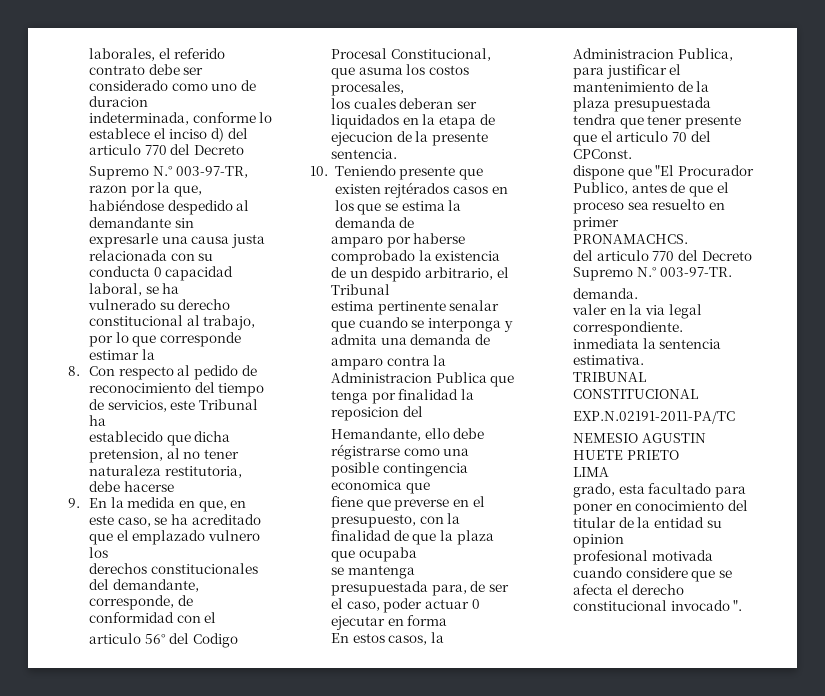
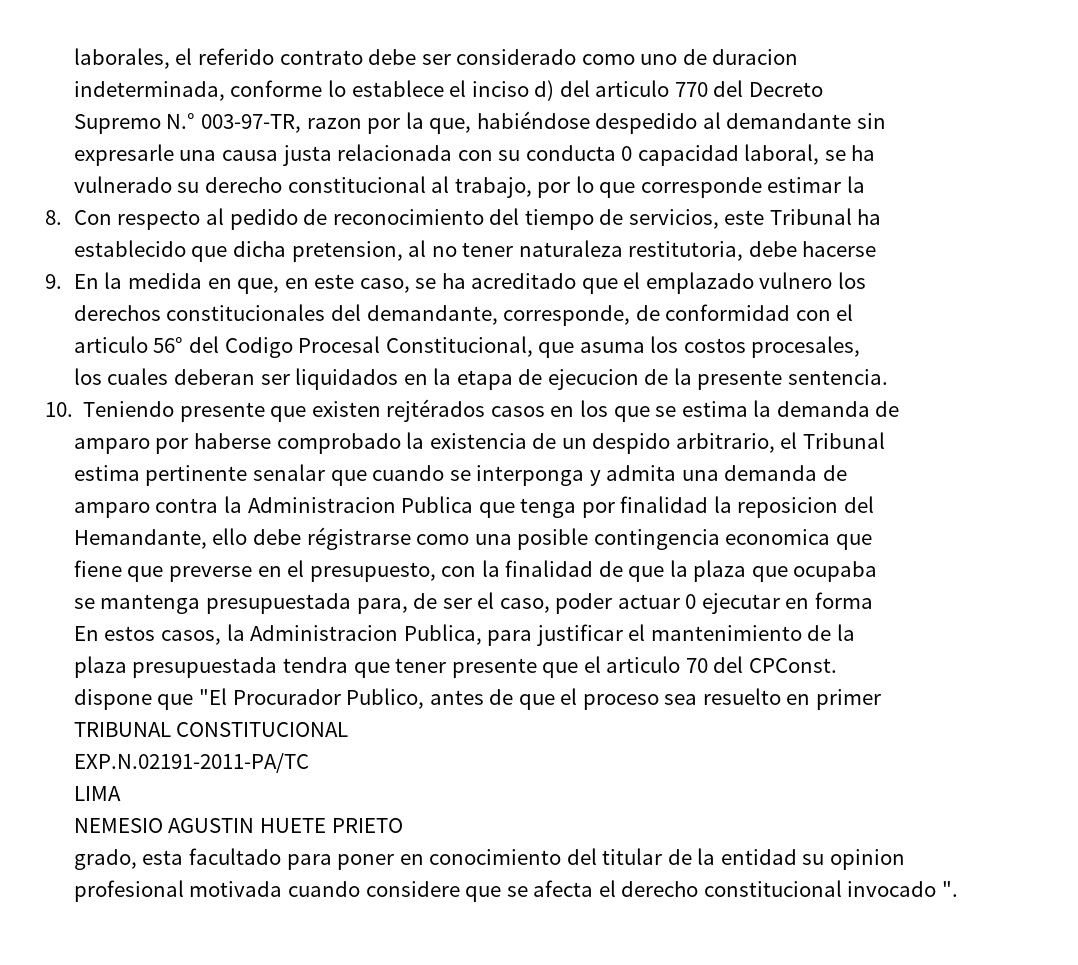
[572,234,688,244] [572,250,752,261] [572,267,733,281] [572,288,638,299] [571,304,702,319] [572,321,683,336] [572,338,722,349] [572,355,644,365] // PRONAMACHCS. // del articulo 770 del Decreto Supremo N.° 003-97-TR. // demanda. // valer en la via legal correspondiente. // inmediata la sentencia estimativa. -> (881, 699) none
(735, 417) none -> [73,786,121,801] // LIMA
[572,467,609,477] // LIMA -> (403, 825) none

